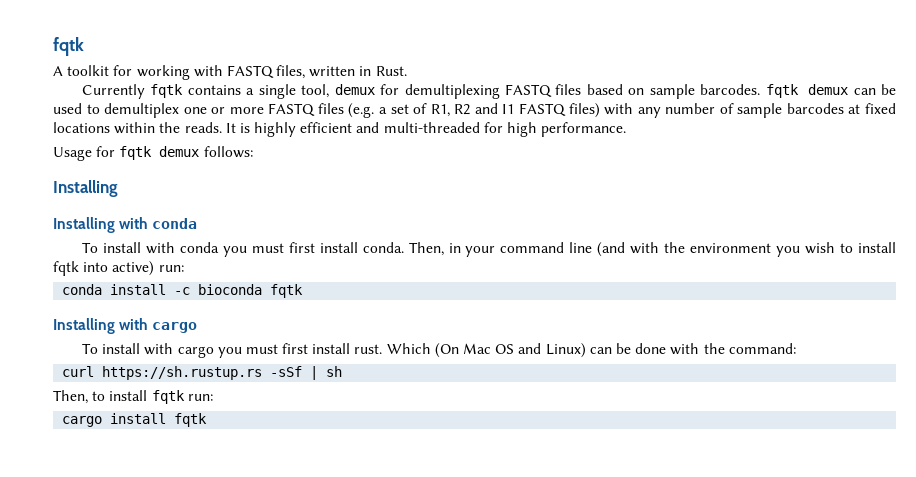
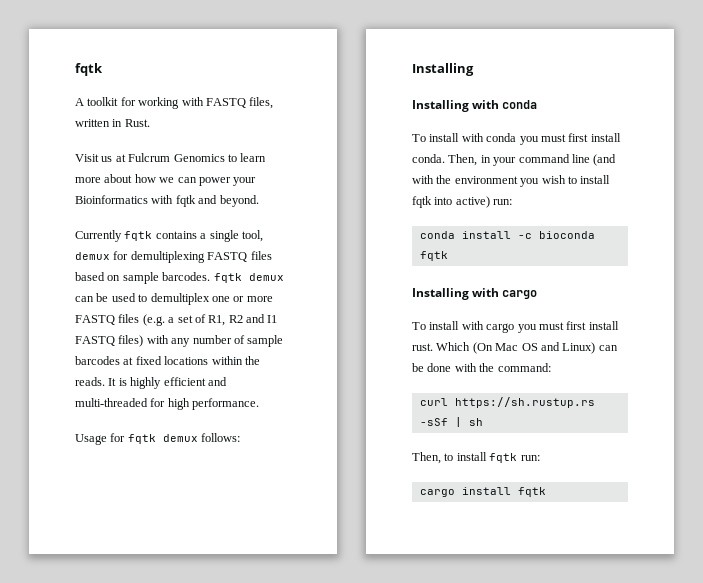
(407, 71) none -> [75,153,267,162] [75,174,257,186] [75,195,259,207] // Visit us at Fulcrum Genomics to learn more about how we can power your Bioinformatics with fqtk and beyond.

